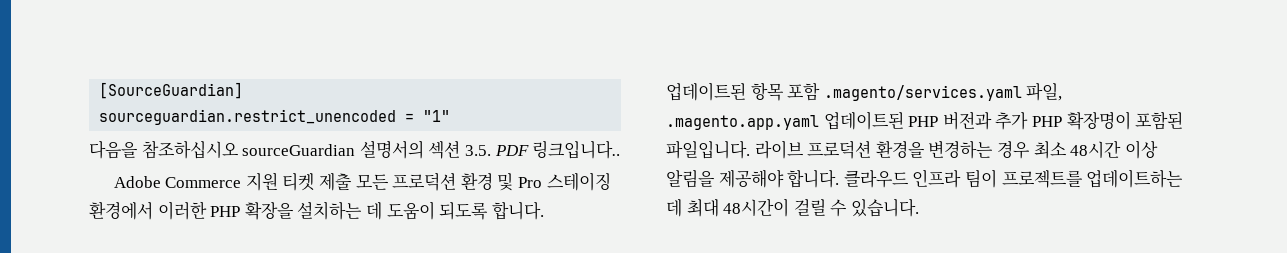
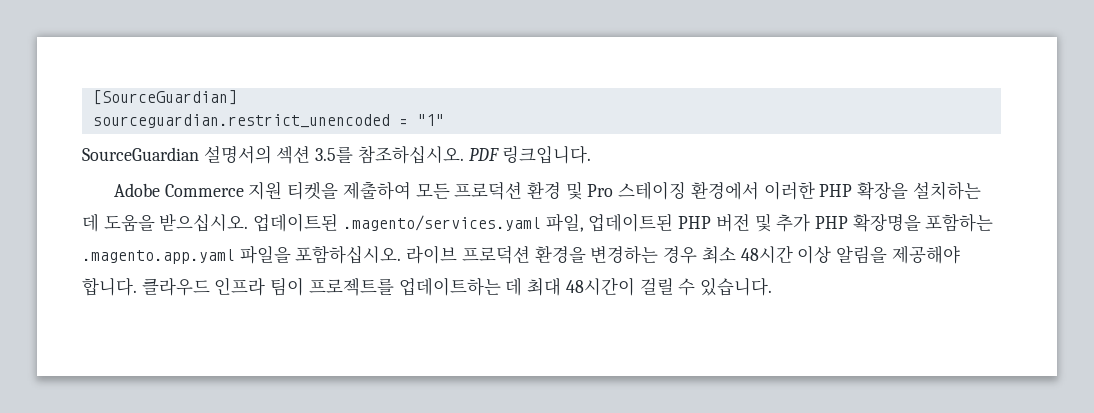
[89,140,621,159] 다음을 참조하십시오 sourceGuardian 설명서의 섹션 3.5. PDF 링크입니다.. -> [82,145,592,164] SourceGuardian 설명서의 섹션 3.5를 참조하십시오. PDF 링크입니다.
[282,172,353,191] 티켓 제출 -> [287,181,411,200] 티켓을 제출하여
[386,201,544,220] [666,82,821,101] 도움이 되도록 합니다. 업데이트된 항목 포함 -> [103,213,339,232] 도움을 받으십시오. 업데이트된
[666,115,819,130] .magento.app.yaml -> (584, 223) none
[942,111,1184,130] [666,141,750,159] 버전과 추가 PHP 확장명이 포함된 파일입니다. -> [715,213,994,232] [82,245,402,264] 버전 및 추가 PHP 확장명을 포함하는 .magento.app.yaml 파일을 포함하십시오.

